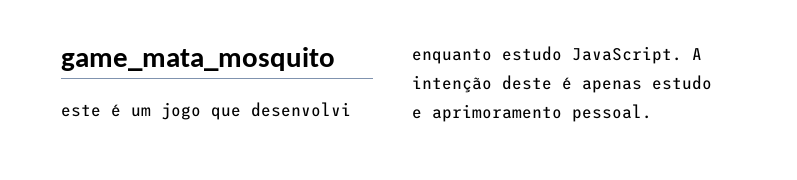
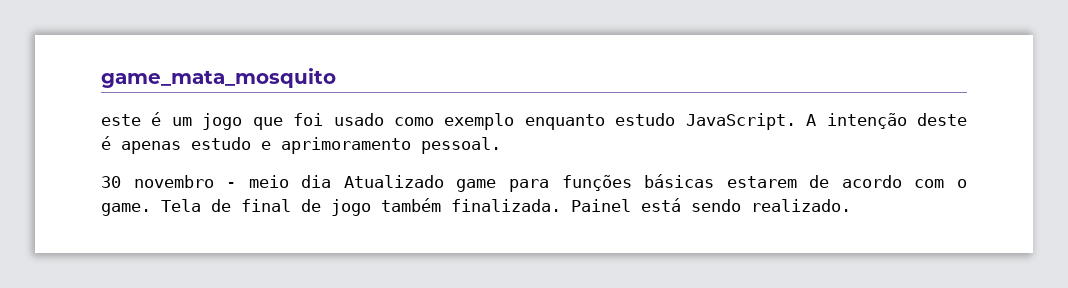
[251,102,351,117] desenvolvi -> [293,113,515,130] foi usado como exemplo
(652, 113) none -> [101,174,967,192] [101,198,851,216] // 30 novembro - meio dia Atualizado game para funções básicas estarem de acordo com o game. Tela de final de jogo também finalizada. Painel está sendo realizado.

